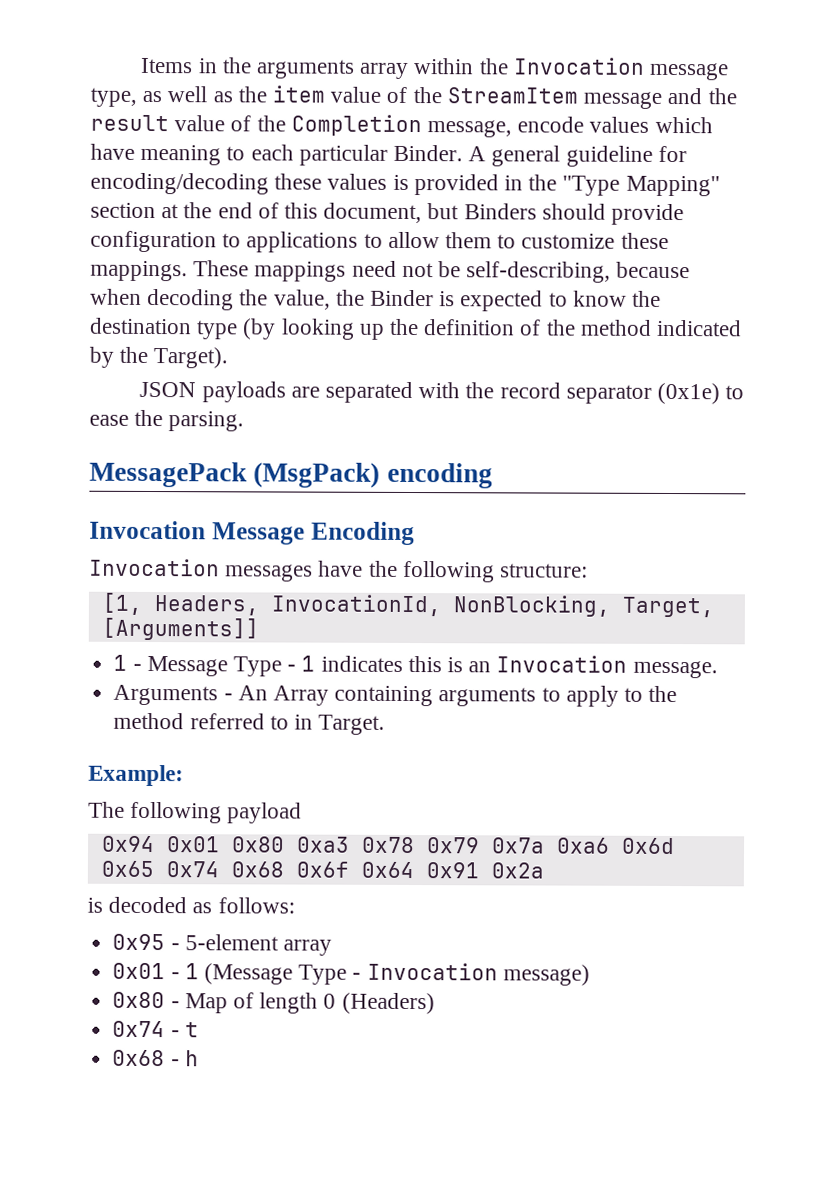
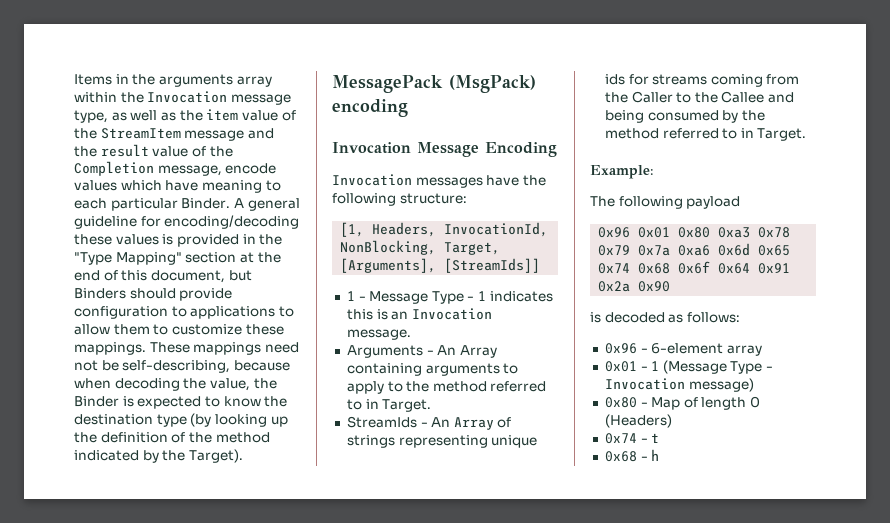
[139,381,745,405] [89,409,245,432] // JSON payloads are separated with the record separator (0x1e) to ease the parsing. -> (243, 456) none
[101,617,259,641] [Arguments]] -> [340,258,541,273] [Arguments], [StreamIds]]
(386, 724) none -> [346,416,512,430] [346,435,538,448] [604,74,800,87] [604,91,795,103] [604,110,765,123] [604,128,807,141] // StreamIds - An Array of strings representing unique ids for streams coming from the Caller to the Callee and being consumed by the method referred to in Target.
[101,835,155,853] 0x94 -> [598,227,631,238] 0x96
(544, 870) none -> [638,281,671,292] 0x90
[112,933,279,951] 0x95 - 5-element -> [604,343,724,354] 0x96 - 6-element

